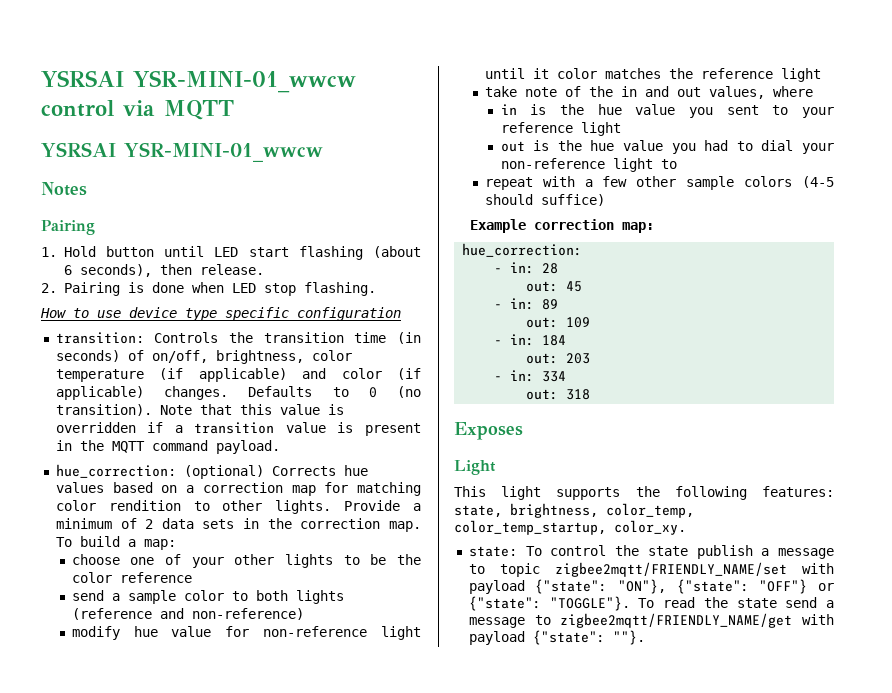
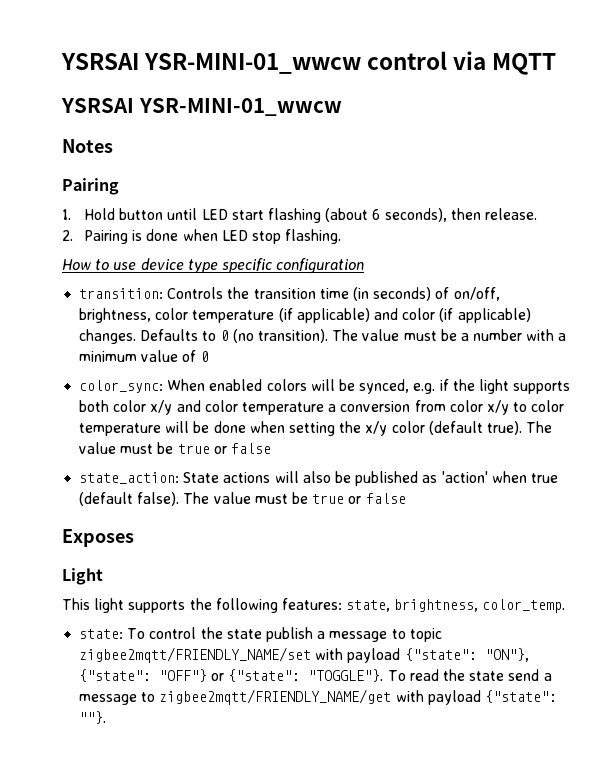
[159,404,344,415] [55,422,421,436] [55,440,280,454] [55,464,368,479] [55,482,421,496] [55,500,421,514] [55,518,422,532] [55,536,176,550] [71,554,422,568] [71,572,192,583] [71,590,344,604] [71,608,304,620] [71,626,422,640] [484,68,821,82] [484,86,813,99] [500,104,834,118] [500,122,621,136] [500,140,834,154] [500,158,677,172] [484,176,834,190] [484,194,605,206] [469,219,654,233] [462,243,583,257] [494,262,559,274] [526,281,583,292] [494,298,559,310] [526,317,591,328] [494,334,567,346] [526,353,591,364] [494,370,567,382] [526,389,591,400] Note that this value is overridden if a transition value is present in the MQTT command payload. // hue_correction: (optional) Corrects hue values based on a correction map for matching color rendition to other lights. Provide a minimum of 2 data sets in the correction map. To build a map: // choose one of your other lights to be the color reference // send a sample color to both lights (reference and non-reference) // modify hue value for non-reference light until it color matches the reference light // take note of the in and out values, where // in is the hue value you sent to your reference light // out is the hue value you had to dial your non-reference light to // repeat with a few other sample colors (4-5 should suffice) // Example correction map: // hue_correction: // - in: 28 // out: 45 // - in: 89 // out: 109 // - in: 184 // out: 203 // - in: 334 // out: 318 -> [332,329,567,341] [79,350,209,362] [79,379,571,394] [79,400,565,415] [79,421,553,436] [79,442,271,454] [79,471,558,486] [79,492,406,506] The value must be a number with a minimum value of 0 // color_sync: When enabled colors will be synced, e.g. if the light supports both color x/y and color temperature a conversion from color x/y to color temperature will be done when setting the x/y color (default true). The value must be true or false // state_action: State actions will also be published as 'action' when true (default false). The value must be true or false
[606,503,694,518] [454,520,686,535] color_temp, color_temp_startup, color_xy. -> [482,599,566,613] color_temp.

